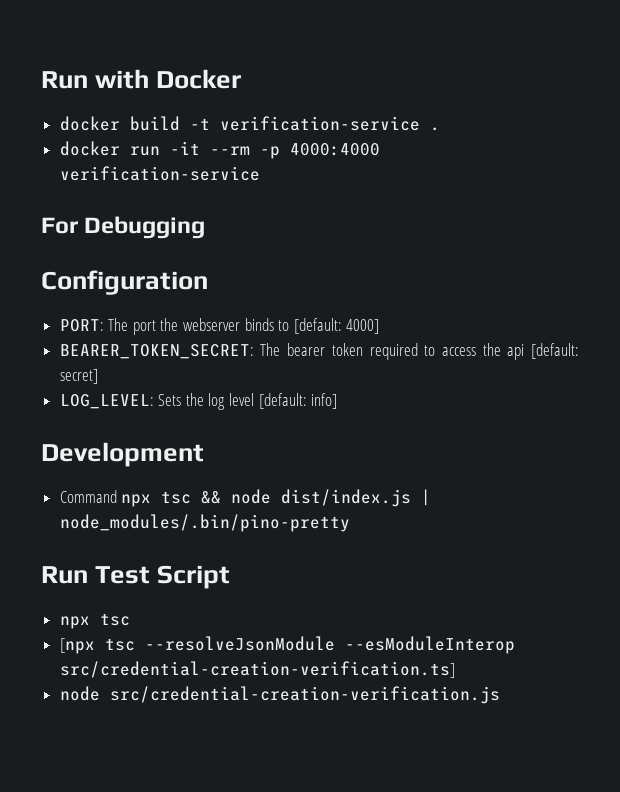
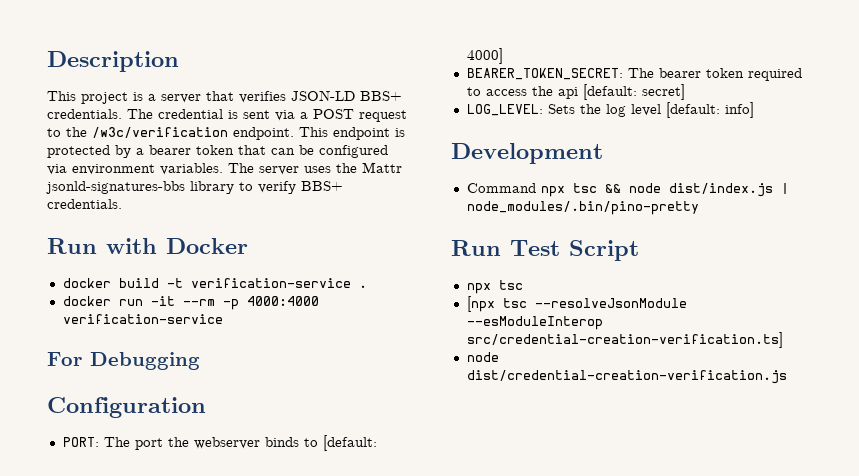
(41, 80) none -> [47,51,179,72] [47,90,402,104] [47,109,407,122] [47,127,405,140] [47,145,388,158] [47,162,402,175] [46,181,343,194] [47,199,122,209] Description // This project is a server that verifies JSON-LD BBS+ credentials. The credential is sent via a POST request to the /w3c/verification endpoint. This endpoint is protected by a bearer token that can be configured via environment variables. The server uses the Mattr jsonld-signatures-bbs library to verify BBS+ credentials. //
[109,686,500,704] src/credential-creation-verification.js -> [466,370,787,384] dist/credential-creation-verification.js

